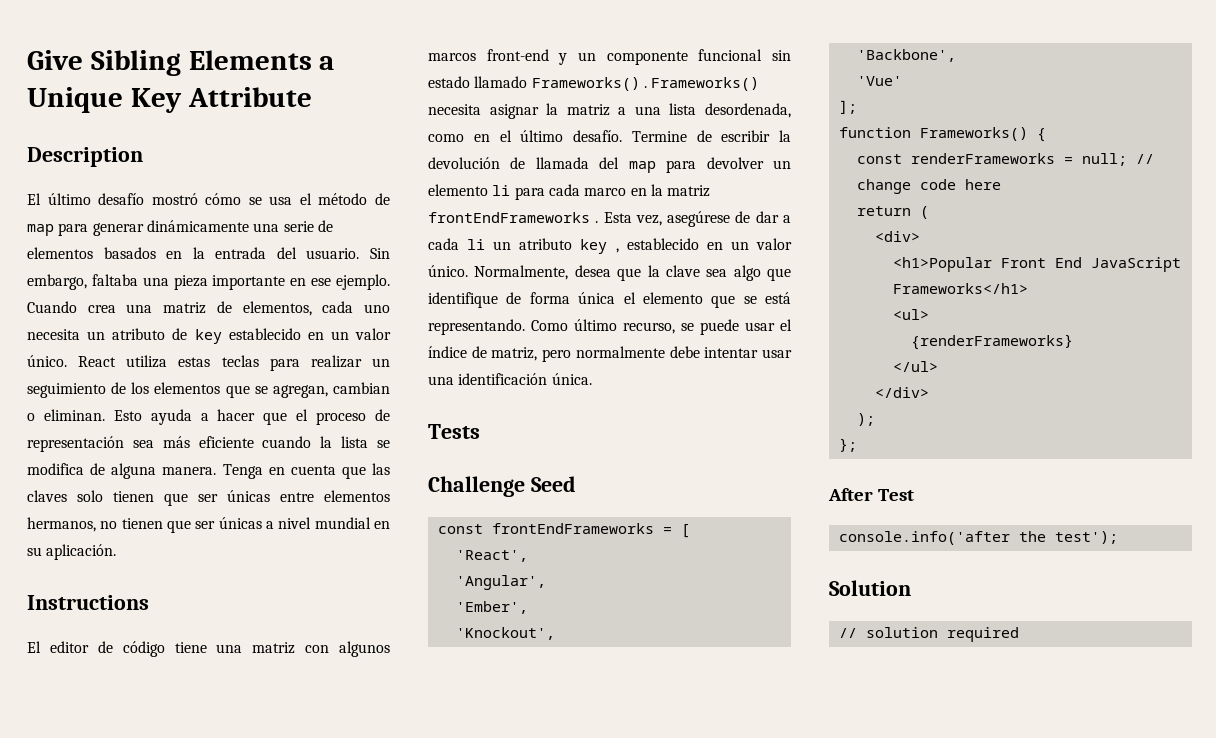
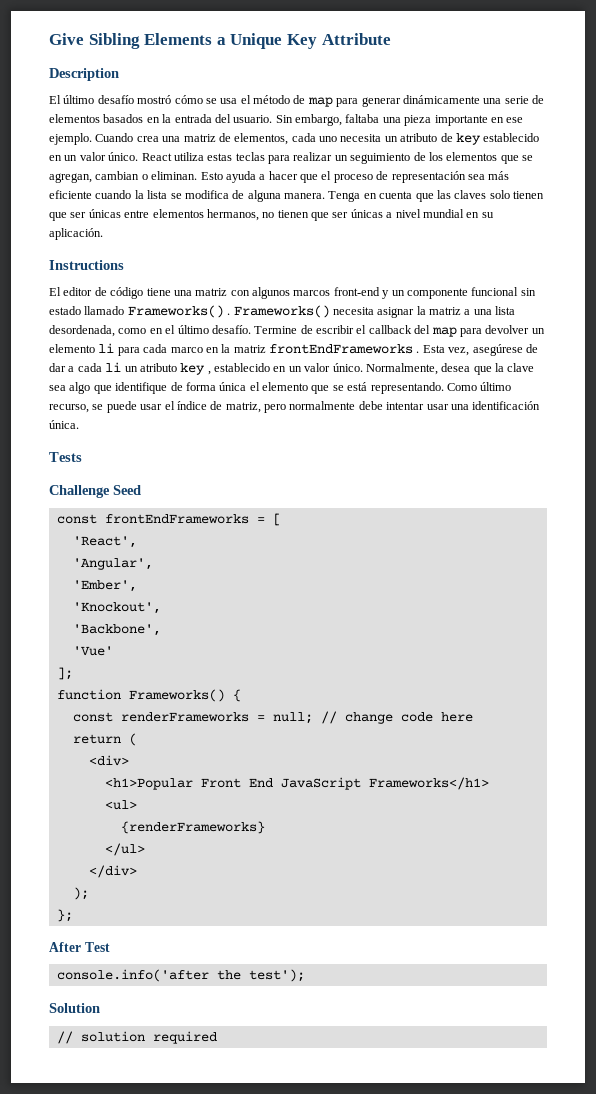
[779,130,791,142] [428,157,589,169] la devolución de llamada -> [356,325,412,334] el callback

